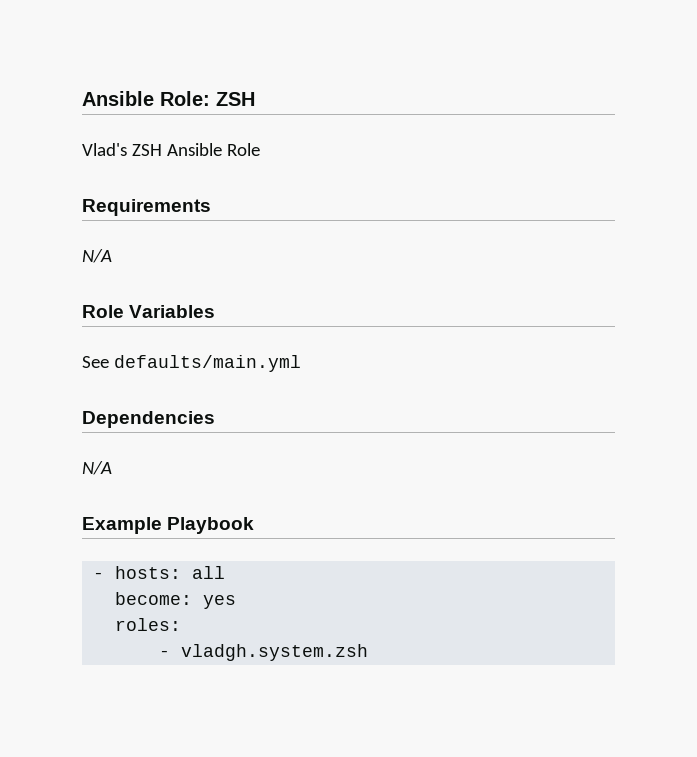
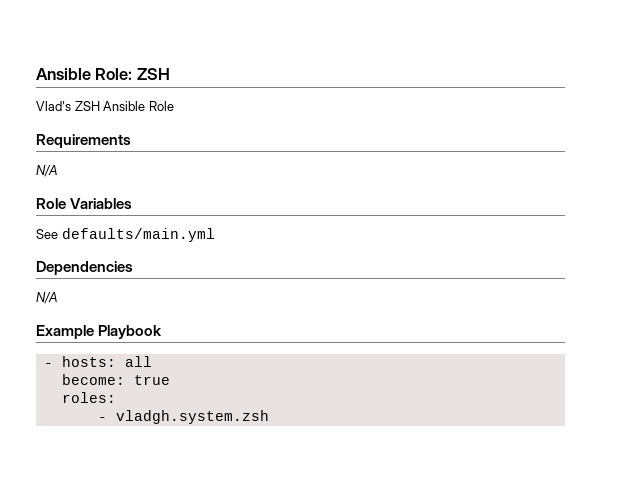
[203,595,237,609] yes -> [133,375,170,385] true

